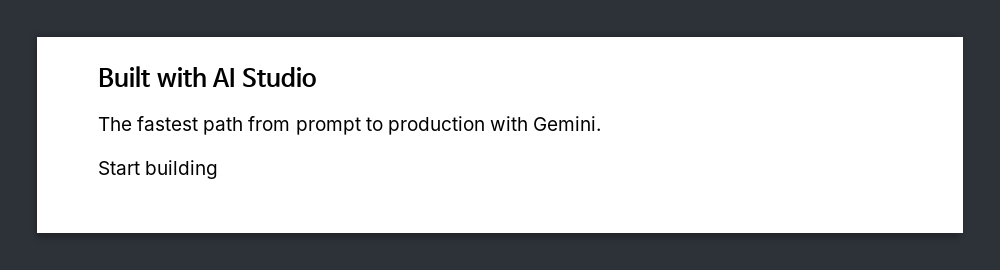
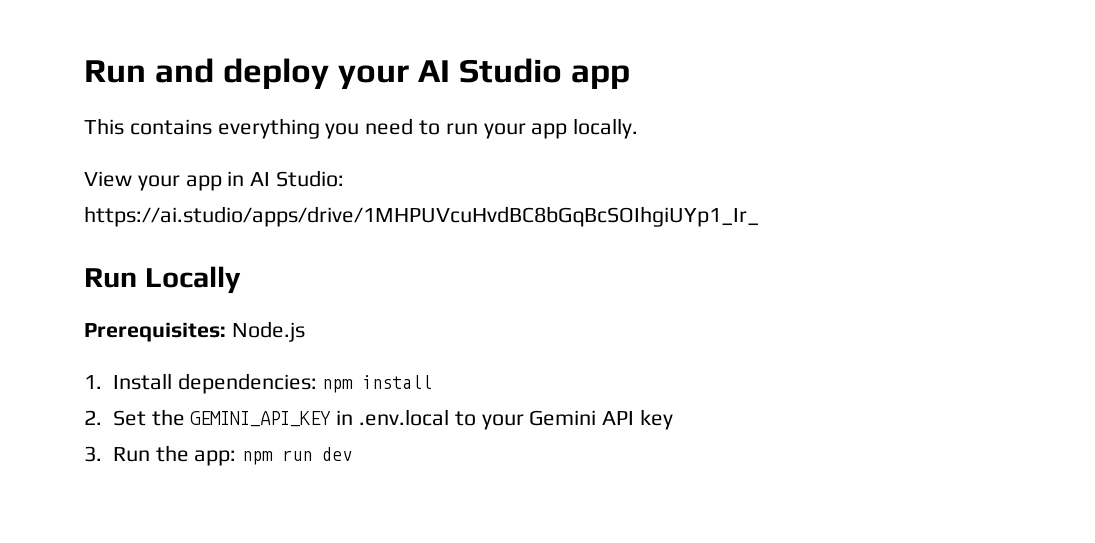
[98,66,316,87] [98,116,602,135] [98,160,219,179] Built with AI Studio // The fastest path from prompt to production with Gemini. // Start building -> [84,58,631,89] [84,118,639,139] [84,170,345,191] [84,206,759,227] [84,266,241,294] [84,321,305,342] [84,373,433,394] [84,409,673,430] [84,445,353,466] Run and deploy your AI Studio app // This contains everything you need to run your app locally. // View your app in AI Studio: https://ai.studio/apps/drive/1MHPUVcuHvdBC8bGqBcSOIhgiUYp1_Ir_ // Run Locally // Prerequisites: Node.js // 1. Install dependencies: npm install // 2. Set the GEMINI_API_KEY in .env.local to your Gemini API key // 3. Run the app: npm run dev

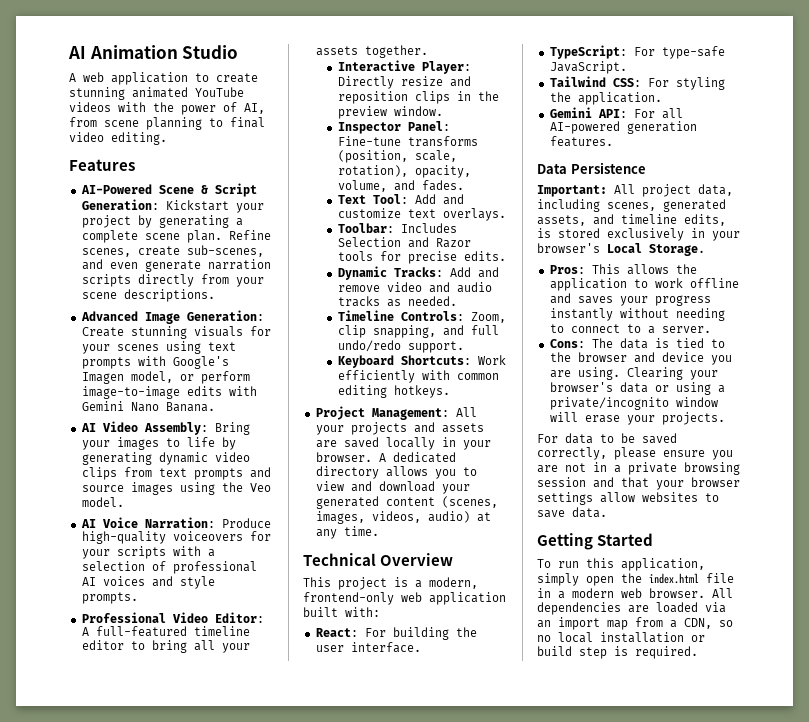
[84,58,631,89] [84,118,639,139] [84,170,345,191] [84,206,759,227] [84,266,241,294] [84,321,305,342] [84,373,433,394] [84,409,673,430] [84,445,353,466] Run and deploy your AI Studio app // This contains everything you need to run your app locally. // View your app in AI Studio: https://ai.studio/apps/drive/1MHPUVcuHvdBC8bGqBcSOIhgiUYp1_Ir_ // Run Locally // Prerequisites: Node.js // 1. Install dependencies: npm install // 2. Set the GEMINI_API_KEY in .env.local to your Gemini API key // 3. Run the app: npm run dev -> [68,45,239,59] [69,72,258,85] [69,87,244,100] [69,102,265,115] [69,117,265,130] [69,132,167,145] [69,159,135,171] [80,183,257,197] [81,199,264,213] [81,215,243,228] [81,230,271,243] [81,245,264,257] [81,259,271,272] [81,274,264,287] [81,289,215,302] [80,310,264,324] [81,326,271,339] [81,341,236,354] [81,356,229,369] [81,371,250,384] [81,386,257,399] [81,401,215,412] [80,421,250,435] [81,437,236,450] [81,452,250,465] [81,467,271,480] [81,482,271,495] [81,497,124,507] [80,517,271,528] [81,531,271,544] [81,546,215,559] [81,561,257,574] [81,576,215,589] [81,592,138,604] [81,612,264,623] [81,626,250,637] [81,640,250,653] [315,45,428,58] [337,60,471,74] [337,76,471,89] [337,91,499,104] [337,106,443,119] [337,121,450,134] [337,136,478,147] [337,150,457,163] [337,165,471,178] [337,180,464,192] [337,194,464,205] [337,208,506,221] [337,223,457,233] [337,237,471,248] [337,251,506,264] [337,266,499,280] [337,282,492,293] [337,296,457,307] [337,310,506,323] [337,325,499,338] [337,340,464,353] [337,355,506,368] [337,370,499,383] [337,385,450,398] [315,406,477,420] [315,422,484,435] [315,437,491,450] [315,452,456,463] [315,466,477,479] [315,481,470,494] [315,496,498,509] [315,511,491,524] [315,526,379,539] [303,553,454,566] [303,577,478,590] [303,592,506,605] [303,607,380,617] [315,627,477,640] [315,642,421,653] [549,45,725,59] [549,61,627,74] [549,76,725,90] [549,92,662,105] [549,107,683,119] [549,121,697,134] [549,136,613,147] [537,162,646,174] [537,184,733,197] [537,199,726,212] [537,214,726,226] [537,228,740,241] [537,243,705,256] [549,264,697,275] [549,278,739,291] [549,293,711,306] [549,308,725,321] [549,324,711,334] [549,338,725,349] [549,352,732,365] [549,367,718,380] [549,382,725,395] [549,397,718,410] [549,412,725,425] [537,433,677,444] [537,447,733,460] [537,462,740,475] [537,477,740,490] [537,492,719,505] [537,507,607,518] [537,533,654,550] [537,558,705,571] [537,573,734,586] [537,588,733,599] [537,602,726,615] [537,617,733,630] [537,632,705,643] [537,646,698,659] AI Animation Studio // A web application to create stunning animated YouTube videos with the power of AI, from scene planning to final video editing. // Features // AI-Powered Scene & Script Generation: Kickstart your project by generating a complete scene plan. Refine scenes, create sub-scenes, and even generate narration scripts directly from your scene descriptions. // Advanced Image Generation: Create stunning visuals for your scenes using text prompts with Google's Imagen model, or perform image-to-image edits with Gemini Nano Banana. // AI Video Assembly: Bring your images to life by generating dynamic video clips from text prompts and source images using the Veo model. // AI Voice Narration: Produce high-quality voiceovers for your scripts with a selection of professional AI voices and style prompts. // Professional Video Editor: A full-featured timeline editor to bring all your assets together. // Interactive Player: Directly resize and reposition clips in the preview window. // Inspector Panel: Fine-tune transforms (position, scale, rotation), opacity, volume, and fades. // Text Tool: Add and customize text overlays. // Toolbar: Includes Selection and Razor tools for precise edits. // Dynamic Tracks: Add and remove video and audio tracks as needed. // Timeline Controls: Zoom, clip snapping, and full undo/redo support. // Keyboard Shortcuts: Work efficiently with common editing hotkeys. // Project Management: All your projects and assets are saved locally in your browser. A dedicated directory allows you to view and download your generated content (scenes, images, videos, audio) at any time. // Technical Overview // This project is a modern, frontend-only web application built with: // React: For building the user interface. // TypeScript: For type-safe JavaScript. // Tailwind CSS: For styling the application. // Gemini API: For all AI-powered generation features. // Data Persistence // Important: All project data, including scenes, generated assets, and timeline edits, is stored exclusively in your browser's Local Storage. // Pros: This allows the application to work offline and saves your progress instantly without needing to connect to a server. // Cons: The data is tied to the browser and device you are using. Clearing your browser's data or using a private/incognito window will erase your projects. // For data to be saved correctly, please ensure you are not in a private browsing session and that your browser settings allow websites to save data. // Getting Started // To run this application, simply open the index.html file in a modern web browser. All dependencies are loaded via an import map from a CDN, so no local installation or build step is required.

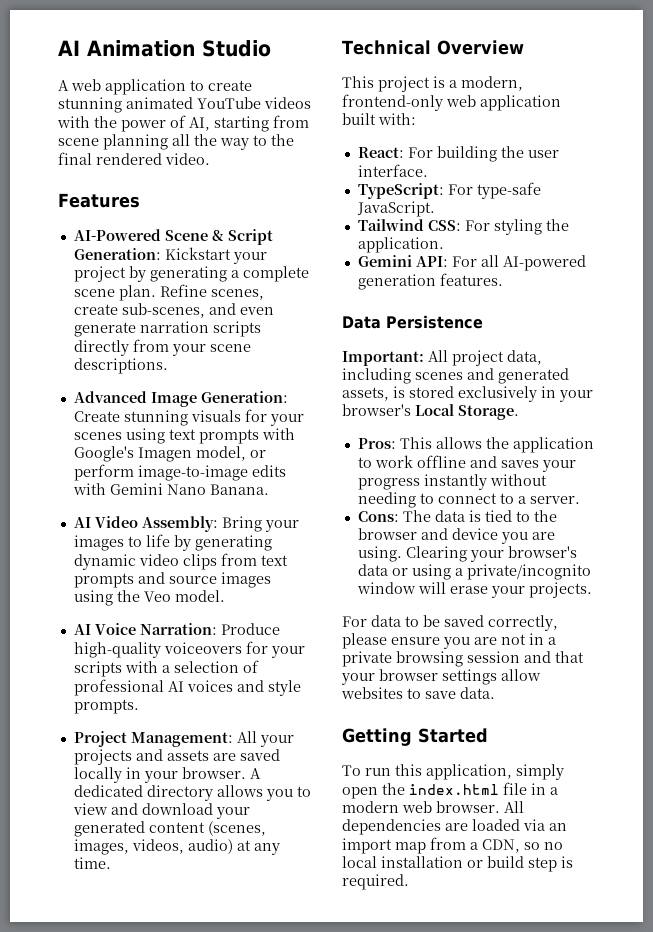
(265, 108) none -> [214,116,269,132] starting
[209,117,265,128] [69,132,167,145] to final video editing. -> [172,134,294,150] [58,152,210,165] all the way to the final rendered video.
[81,612,264,623] [81,626,250,637] [81,640,250,653] [315,45,428,58] [337,60,471,74] [337,76,471,89] [337,91,499,104] [337,106,443,119] [337,121,450,134] [337,136,478,147] [337,150,457,163] [337,165,471,178] [337,180,464,192] [337,194,464,205] [337,208,506,221] [337,223,457,233] [337,237,471,248] [337,251,506,264] [337,266,499,280] [337,282,492,293] [337,296,457,307] [337,310,506,323] [337,325,499,338] [337,340,464,353] [337,355,506,368] [337,370,499,383] [337,385,450,398] // Professional Video Editor: A full-featured timeline editor to bring all your assets together. // Interactive Player: Directly resize and reposition clips in the preview window. // Inspector Panel: Fine-tune transforms (position, scale, rotation), opacity, volume, and fades. // Text Tool: Add and customize text overlays. // Toolbar: Includes Selection and Razor tools for precise edits. // Dynamic Tracks: Add and remove video and audio tracks as needed. // Timeline Controls: Zoom, clip snapping, and full undo/redo support. // Keyboard Shortcuts: Work efficiently with common editing hotkeys. -> (139, 706) none
[607,199,726,212] [537,214,726,226] scenes, generated assets, and timeline edits, -> [415,368,569,384] [342,387,389,401] scenes and generated assets,

